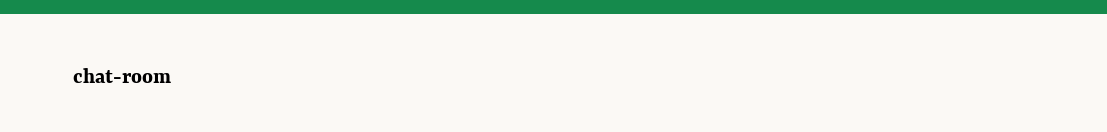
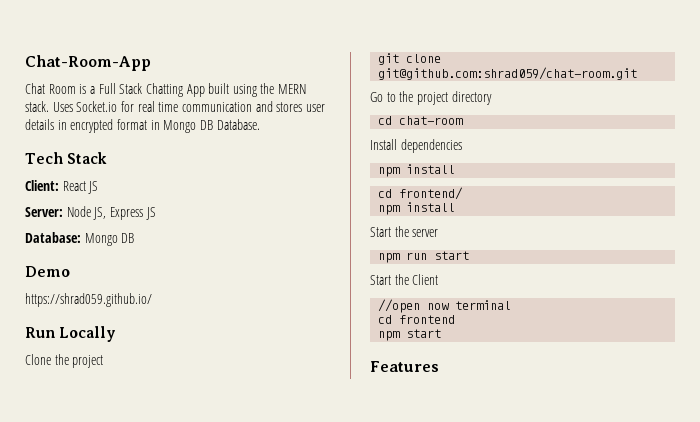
[73,68,171,83] chat-room -> [25,55,151,71] [25,83,307,97] [25,101,325,112] [25,119,260,133] [25,152,108,164] [25,180,99,194] [25,206,156,220] [25,232,135,246] [25,266,70,277] [25,293,152,307] [25,326,117,342] [25,354,104,368] [378,53,442,65] [378,67,638,80] [370,91,492,105] [378,116,464,125] [370,139,462,153] [378,164,456,177] [378,187,464,200] [378,202,456,215] [370,226,439,237] [378,251,470,263] [370,274,439,285] [378,299,512,313] [378,315,456,324] [378,329,442,341] [370,361,439,372] Chat-Room-App // Chat Room is a Full Stack Chatting App built using the MERN stack. Uses Socket.io for real time communication and stores user details in encrypted format in Mongo DB Database. // Tech Stack // Client: React JS // Server: Node JS, Express JS // Database: Mongo DB // Demo // https://shrad059.github.io/ // Run Locally // Clone the project // git clone git@github.com:shrad059/chat-room.git // Go to the project directory // cd chat-room // Install dependencies // npm install // cd frontend/ // npm install // Start the server // npm run start // Start the Client // //open now terminal // cd frontend // npm start // Features

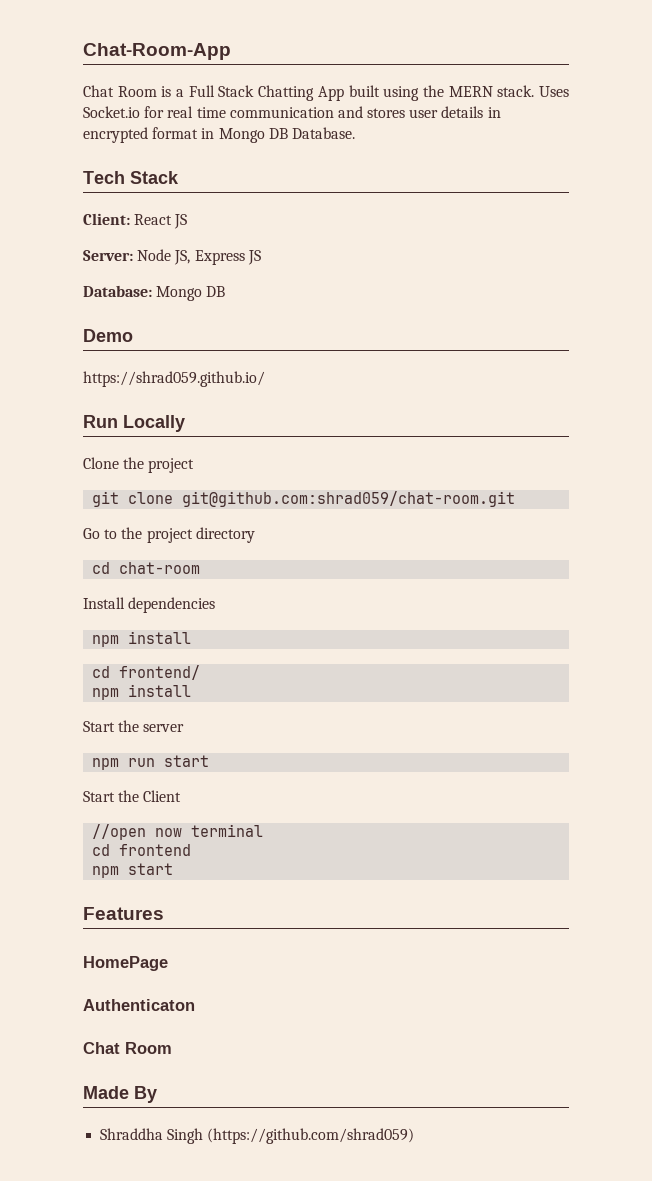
(439, 366) none -> [83,956,168,971] [83,999,195,1011] [83,1042,172,1054] [83,1086,157,1103] [100,1128,415,1144] // HomePage // Authenticaton // Chat Room // Made By // Shraddha Singh (https://github.com/shrad059)

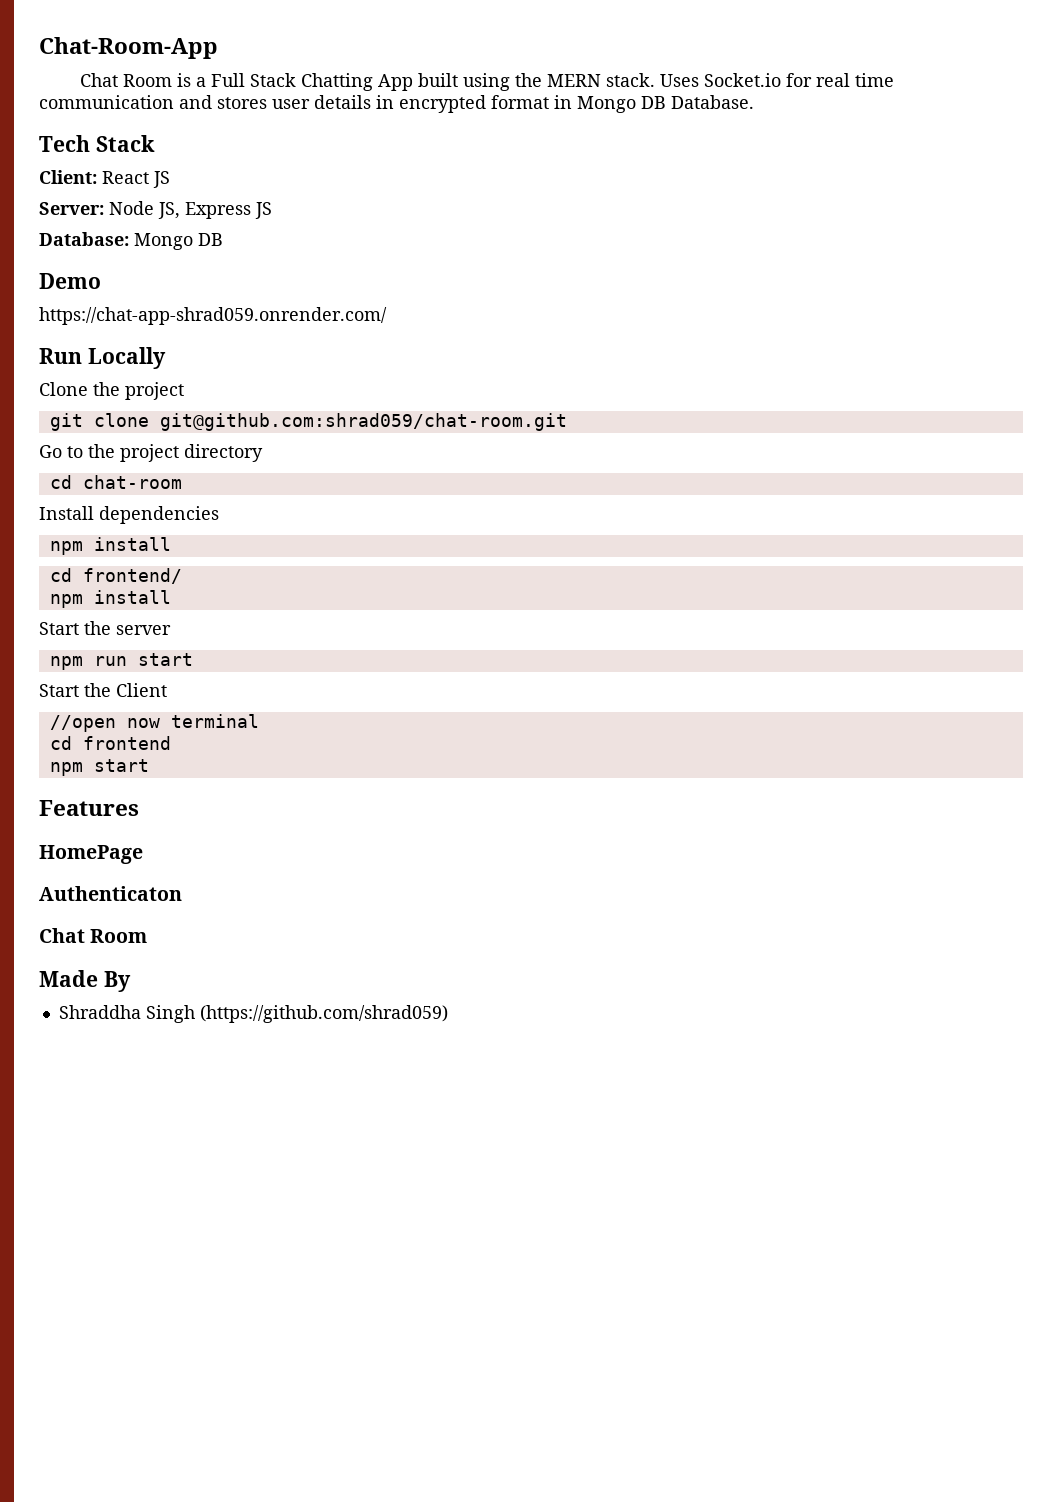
[83,371,265,387] https://shrad059.github.io/ -> [39,307,387,325] https://chat-app-shrad059.onrender.com/

